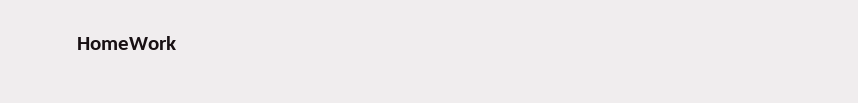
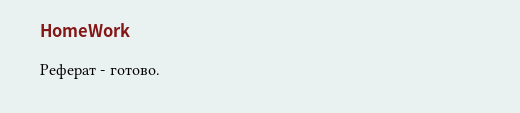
(176, 43) none -> [40,64,160,79] // Реферат - готово.

